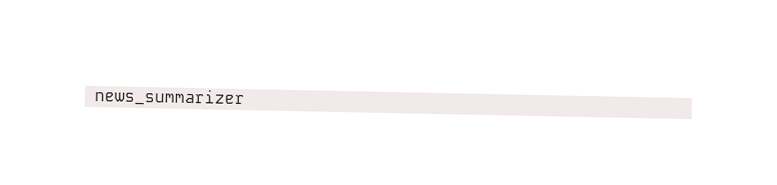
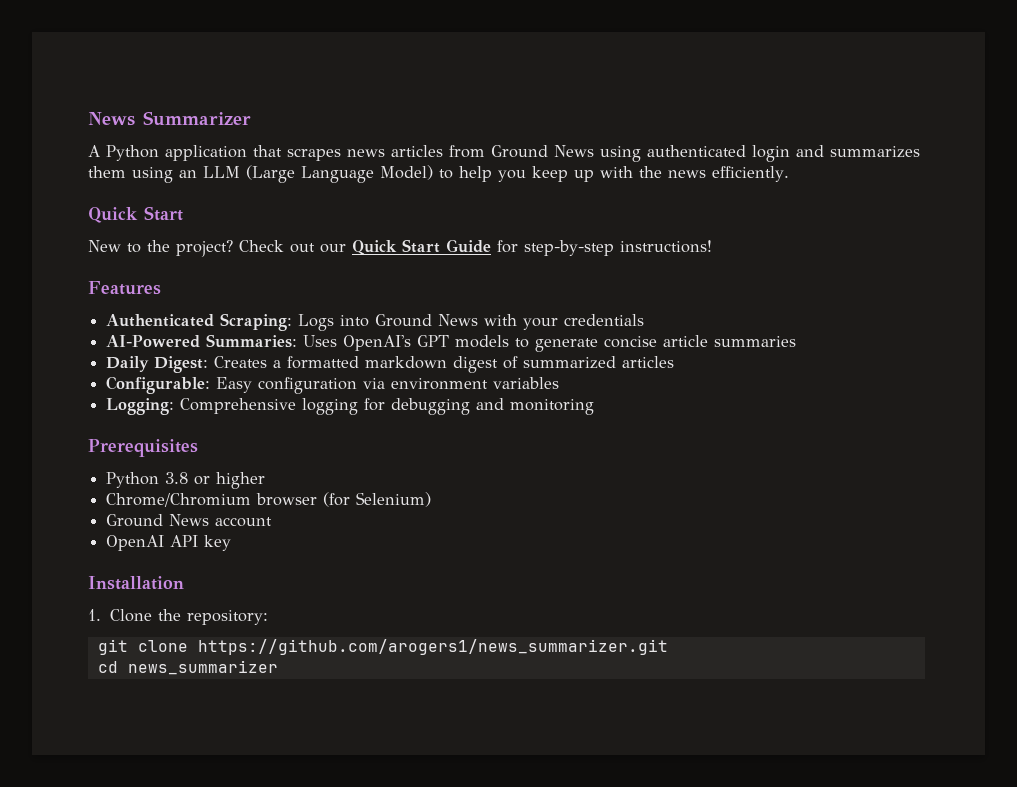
(94, 97) none -> [88,111,251,126] [88,145,920,162] [88,165,789,183] [88,206,183,223] [88,239,712,257] [88,281,161,295] [106,313,645,331] [106,334,797,352] [106,356,675,373] [106,376,560,394] [106,398,595,415] [88,439,198,457] [106,472,266,489] [106,492,432,507] [106,514,273,527] [106,535,232,551] [88,576,184,590] [88,609,268,625] [97,639,668,655] [97,661,118,673] News Summarizer // A Python application that scrapes news articles from Ground News using authenticated login and summarizes them using an LLM (Large Language Model) to help you keep up with the news efficiently. // Quick Start // New to the project? Check out our Quick Start Guide for step-by-step instructions! // Features // Authenticated Scraping: Logs into Ground News with your credentials // AI-Powered Summaries: Uses OpenAI's GPT models to generate concise article summaries // Daily Digest: Creates a formatted markdown digest of summarized articles // Configurable: Easy configuration via environment variables // Logging: Comprehensive logging for debugging and monitoring // Prerequisites // Python 3.8 or higher // Chrome/Chromium browser (for Selenium) // Ground News account // OpenAI API key // Installation // 1. Clone the repository: // git clone https://github.com/arogers1/news_summarizer.git // cd

